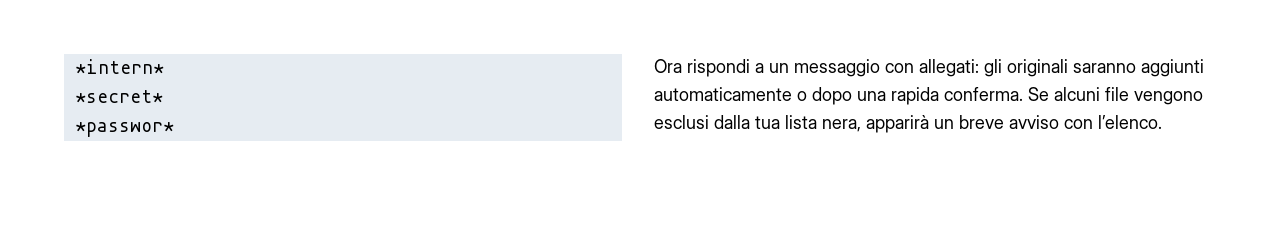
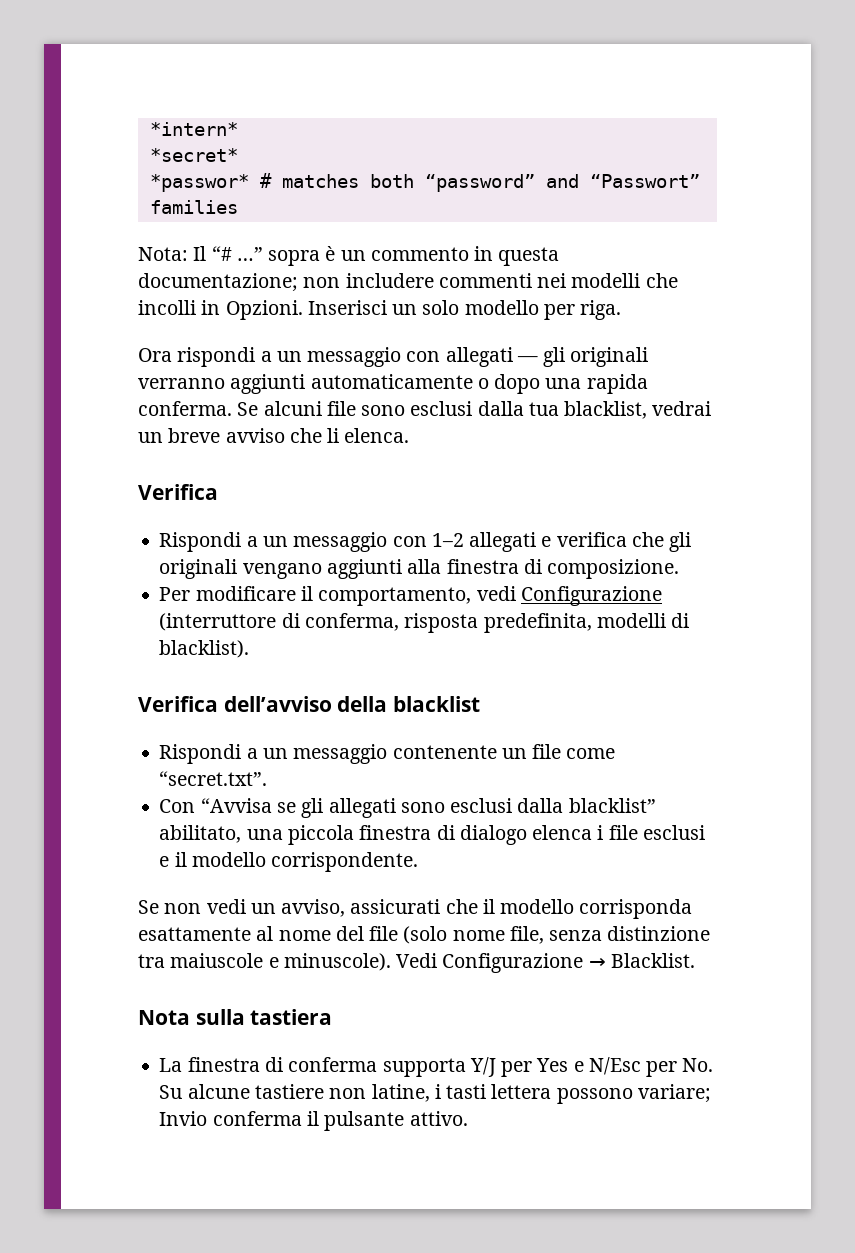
(174, 129) none -> [259,173,700,192] [149,200,238,214] [138,246,560,266] [138,273,678,292] [138,300,622,320] # matches both “password” and “Passwort” families // Nota: Il “# …” sopra è un commento in questa documentazione; non includere commenti nei modelli che incolli in Opzioni. Inserisci un solo modello per riga.
[919,59,1136,77] allegati: gli originali saranno -> [445,347,649,367] [138,378,225,389] allegati — gli originali verranno
[1134,91,1203,105] vengono -> [361,405,406,416] sono
[785,115,1162,133] lista nera, apparirà un breve avviso con l’elenco. -> [564,401,712,419] [138,428,410,443] [138,484,218,500] [159,532,692,552] [159,559,680,579] [159,586,662,606] [159,613,690,633] [159,640,250,658] [138,696,481,712] [159,744,616,764] [159,771,268,786] [159,798,656,818] [159,825,705,845] [159,852,419,872] [138,899,693,919] [138,926,711,944] [138,953,695,973] [138,1009,333,1025] [159,1057,714,1077] [159,1084,711,1104] [159,1111,468,1131] blacklist, vedrai un breve avviso che li elenca. // Verifica // Rispondi a un messaggio con 1–2 allegati e verifica che gli originali vengano aggiunti alla finestra di composizione. // Per modificare il comportamento, vedi Configurazione (interruttore di conferma, risposta predefinita, modelli di blacklist). // Verifica dell’avviso della blacklist // Rispondi a un messaggio contenente un file come “secret.txt”. // Con “Avvisa se gli allegati sono esclusi dalla blacklist” abilitato, una piccola finestra di dialogo elenca i file esclusi e il modello corrispondente. // Se non vedi un avviso, assicurati che il modello corrisponda esattamente al nome del file (solo nome file, senza distinzione tra maiuscole e minuscole). Vedi Configurazione → Blacklist. // Nota sulla tastiera // La finestra di conferma supporta Y/J per Yes e N/Esc per No. Su alcune tastiere non latine, i tasti lettera possono variare; Invio conferma il pulsante attivo.

